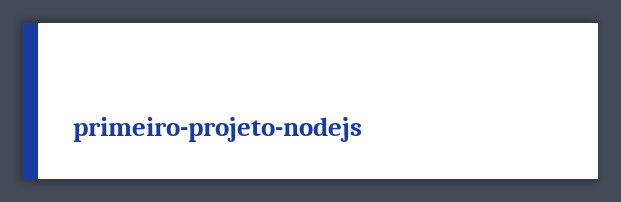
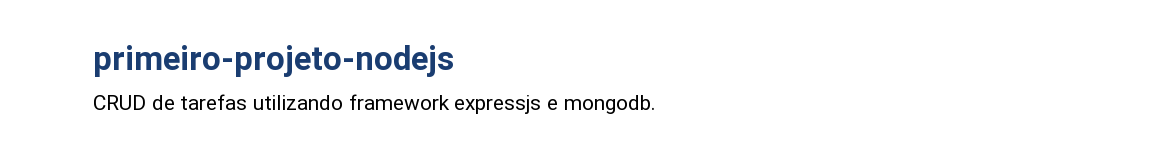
(362, 129) none -> [93,94,656,114] // CRUD de tarefas utilizando framework expressjs e mongodb.

